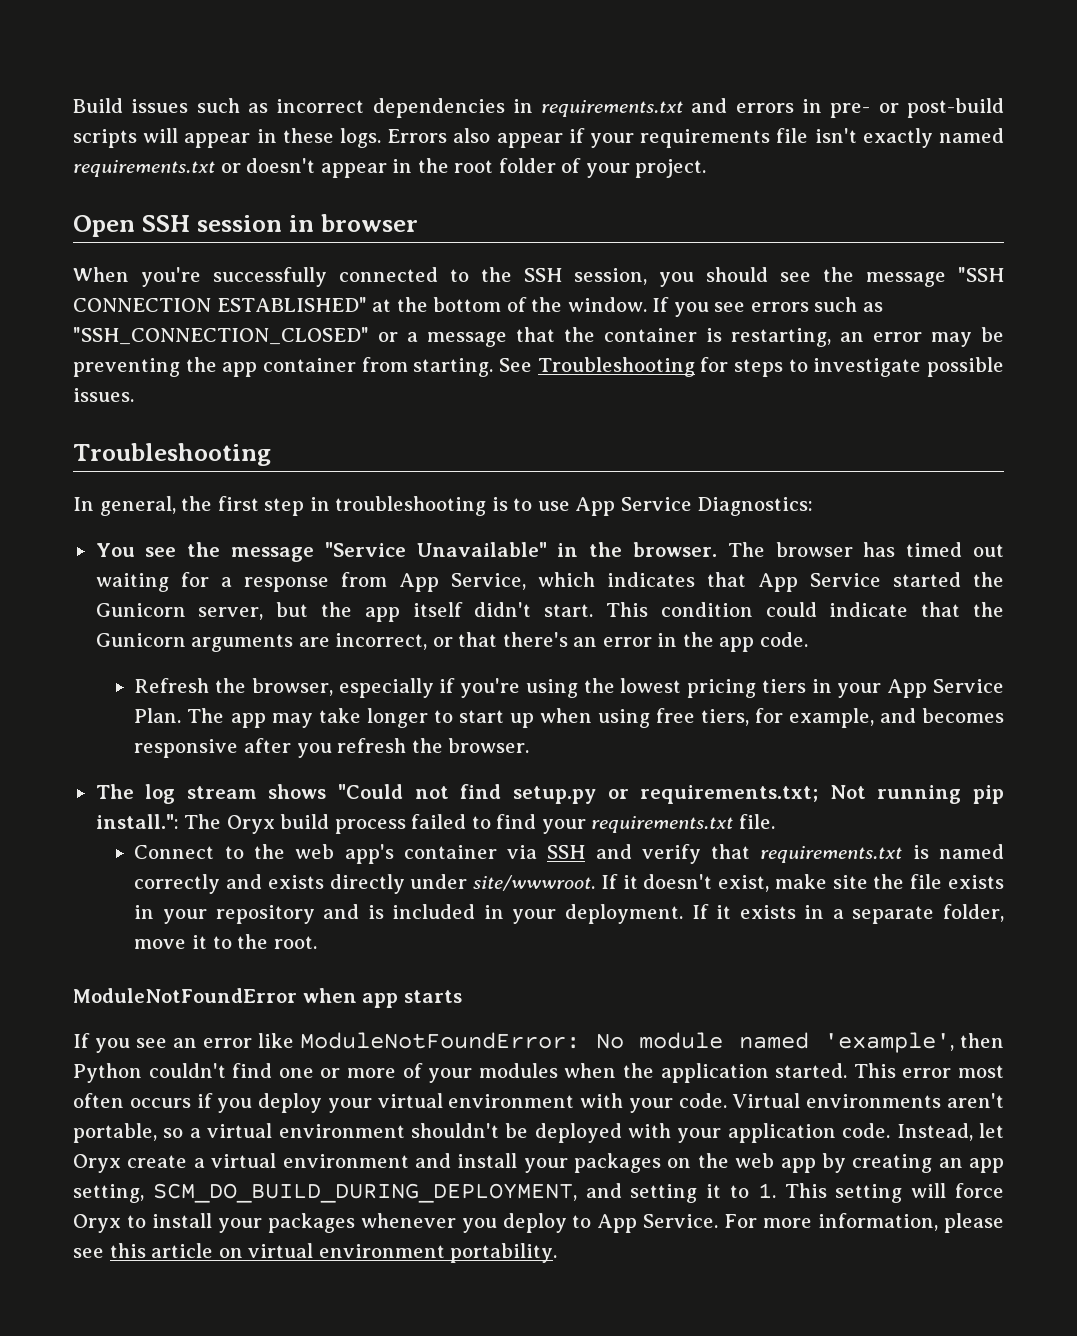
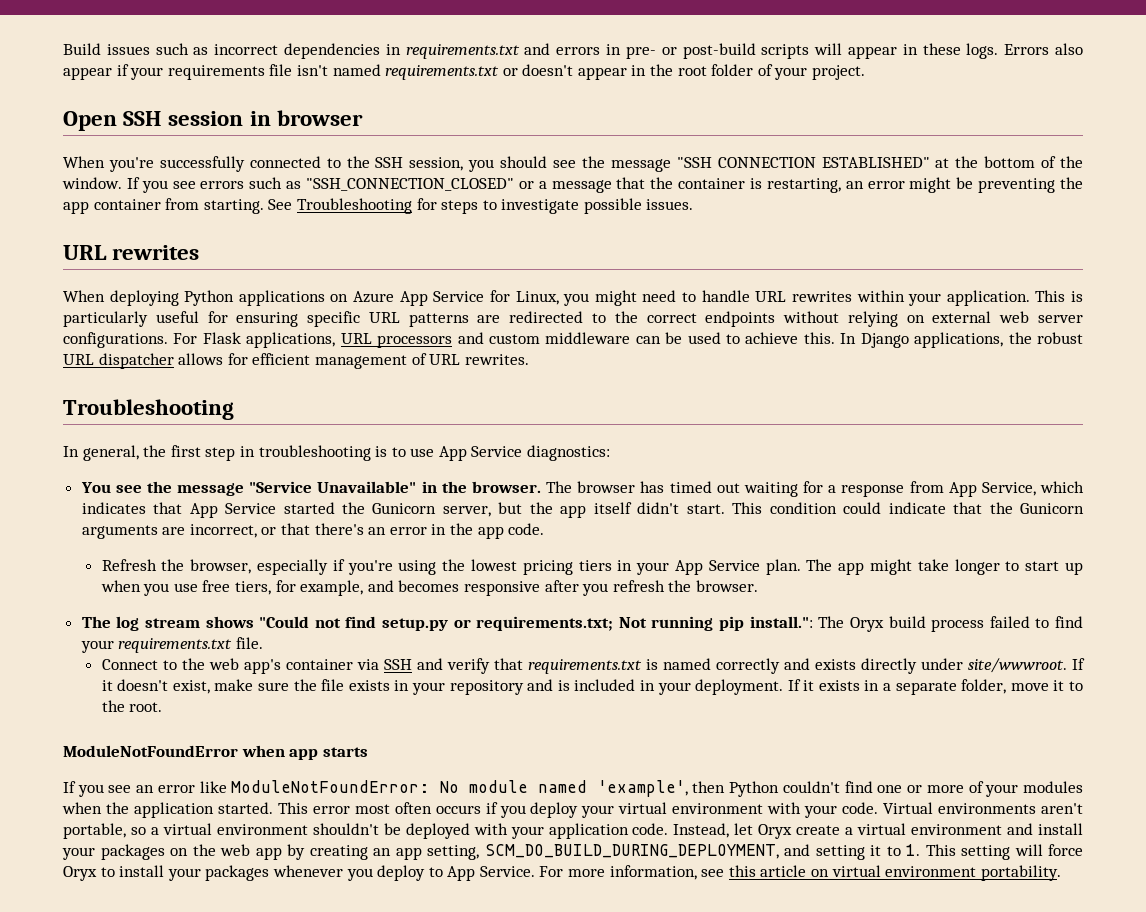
[862,128,933,148] exactly -> (328, 70) none
[931,332,972,347] may -> [909,177,952,193] might
(134, 395) none -> [63,245,200,260] [63,290,1083,306] [63,311,1084,327] [63,332,1084,348] [63,353,529,369] // URL rewrites // When deploying Python applications on Azure App Service for Linux, you might need to handle URL rewrites within your application. This is particularly useful for ensuring specific URL patterns are redirected to the correct endpoints without relying on external web server configurations. For Flask applications, URL processors and custom middleware can be used to achieve this. In Django applications, the robust URL dispatcher allows for efficient management of URL rewrites.
[697,497,814,516] Diagnostics: -> [527,445,611,461] diagnostics:
[134,708,182,723] Plan. -> [765,559,801,575] plan.
[271,713,313,728] may -> [870,559,913,575] might
[597,709,650,728] using -> [143,583,198,596] you use
[832,875,868,889] site -> [257,682,289,691] sure
[944,1213,1005,1233] please -> (697, 872) none

